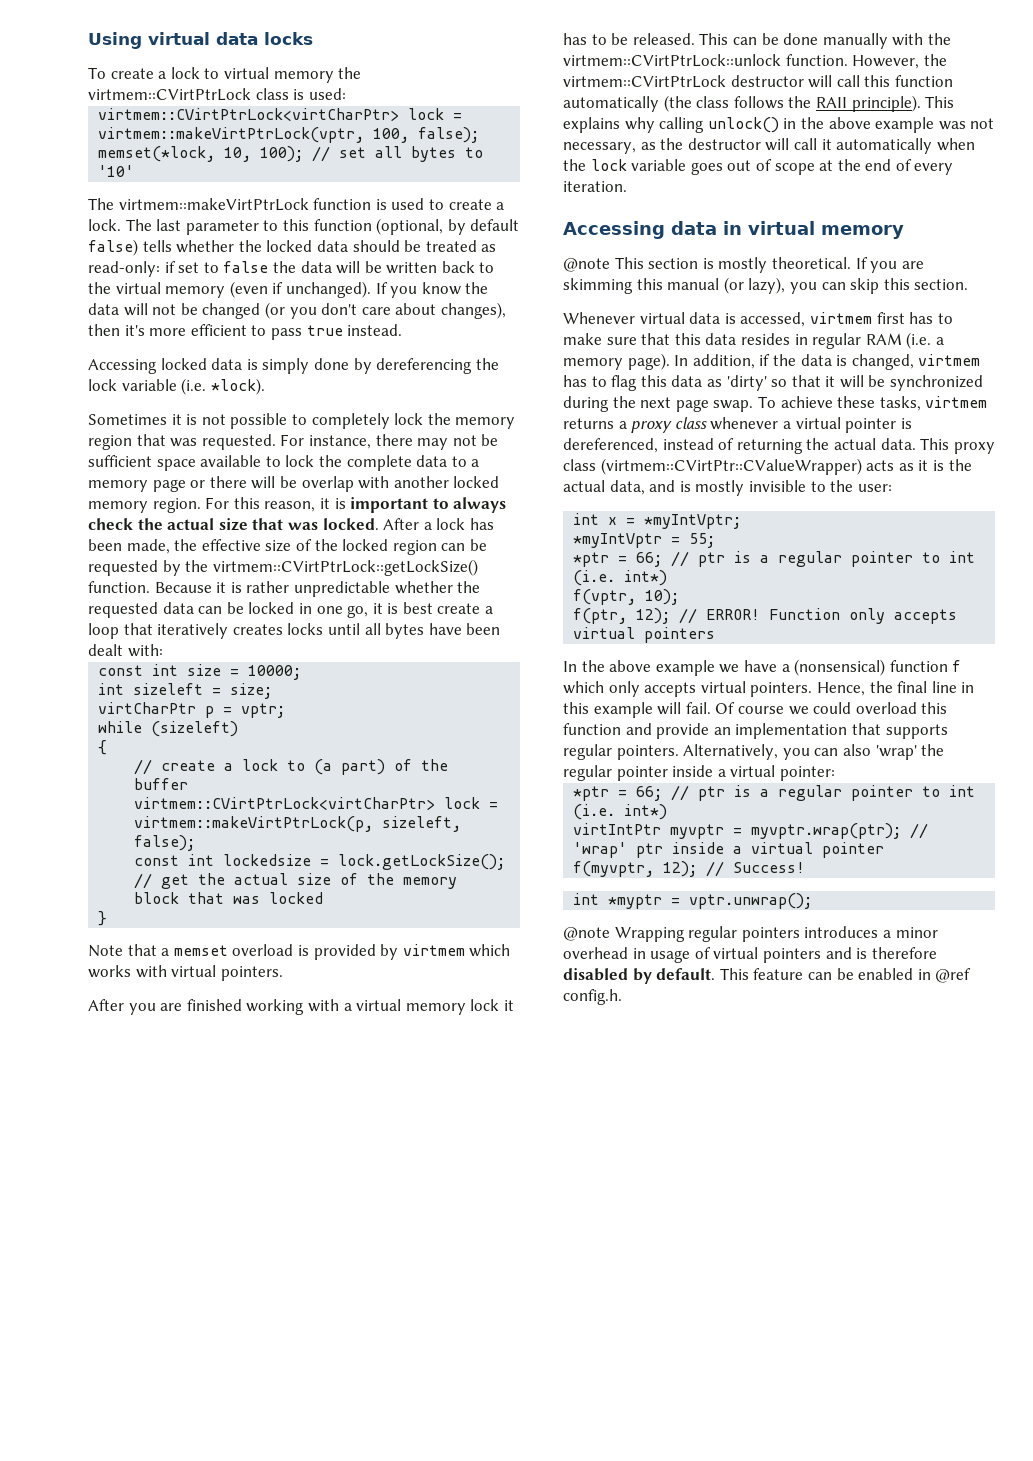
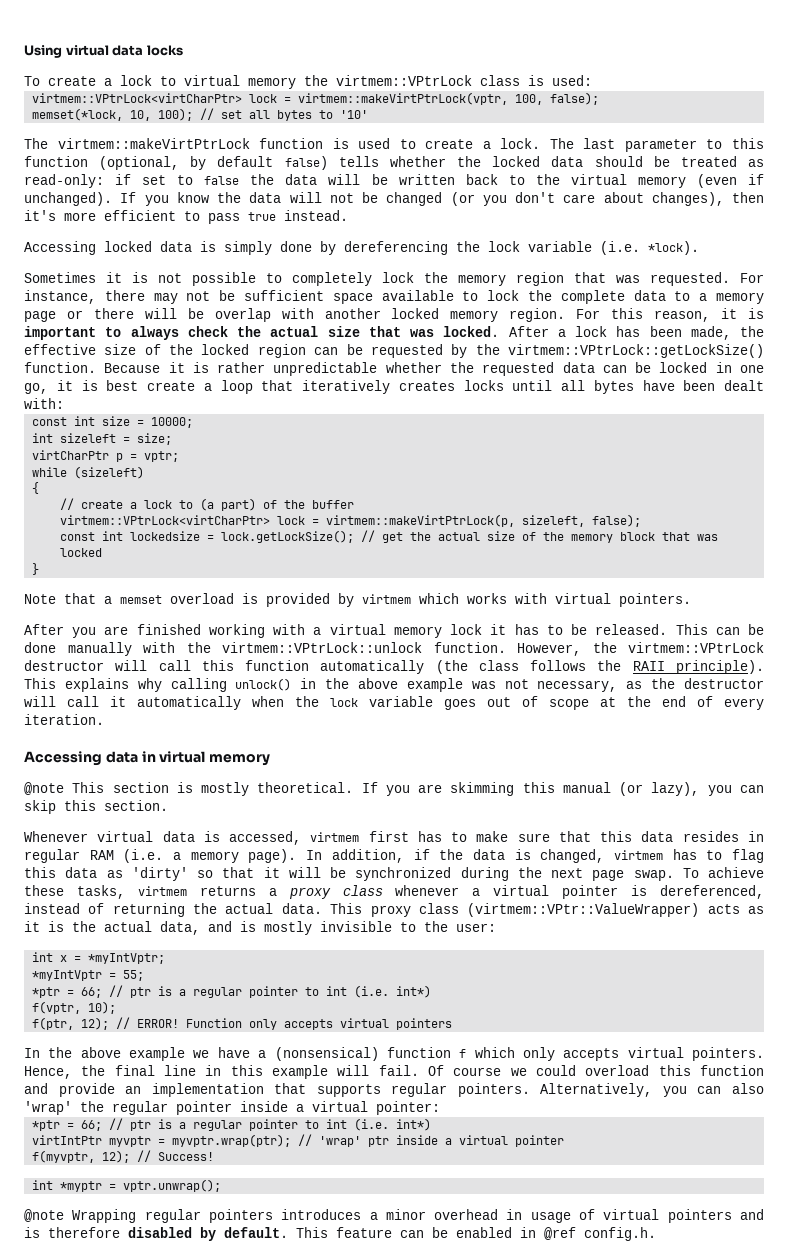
[88,88,251,101] virtmem::CVirtPtrLock -> [336,75,472,86] virtmem::VPtrLock
[98,108,400,121] virtmem::CVirtPtrLock<virtCharPtr> -> [32,93,243,103] virtmem::VPtrLock<virtCharPtr>
[212,559,478,576] virtmem::CVirtPtrLock::getLockSize() -> [508,344,765,358] virtmem::VPtrLock::getLockSize()
[134,797,436,810] virtmem::CVirtPtrLock<virtCharPtr> -> [60,515,271,525] virtmem::VPtrLock<virtCharPtr>
[563,54,781,67] virtmem::CVirtPtrLock::unlock -> [222,642,422,653] virtmem::VPtrLock::unlock
[563,75,726,88] virtmem::CVirtPtrLock -> [628,642,764,653] virtmem::VPtrLock
[600,458,862,475] (virtmem::CVirtPtr::CValueWrapper) -> [467,903,700,917] (virtmem::VPtr::ValueWrapper)

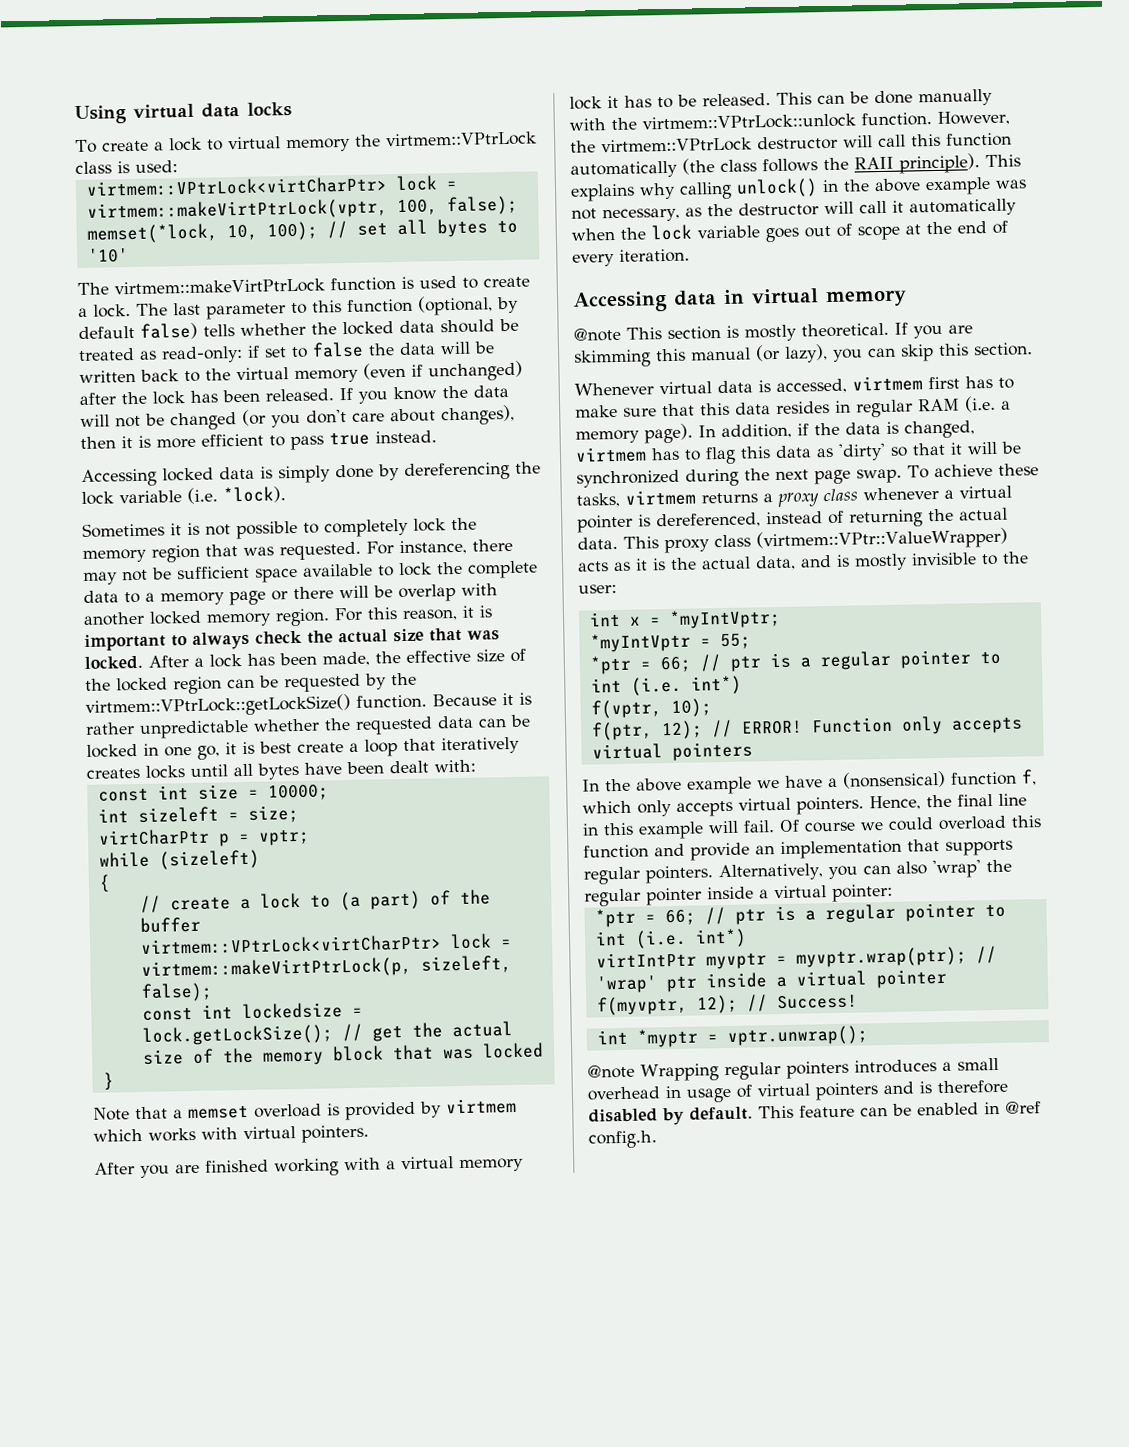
[24,192,112,206] unchanged). -> [428,360,523,382] [79,388,334,405] unchanged) after the lock has been released.
[24,210,56,221] it's -> [121,435,151,449] it is
[459,1049,467,1058] f -> [1021,769,1037,786] f,
[385,1209,426,1220] minor -> [956,1057,999,1071] small

